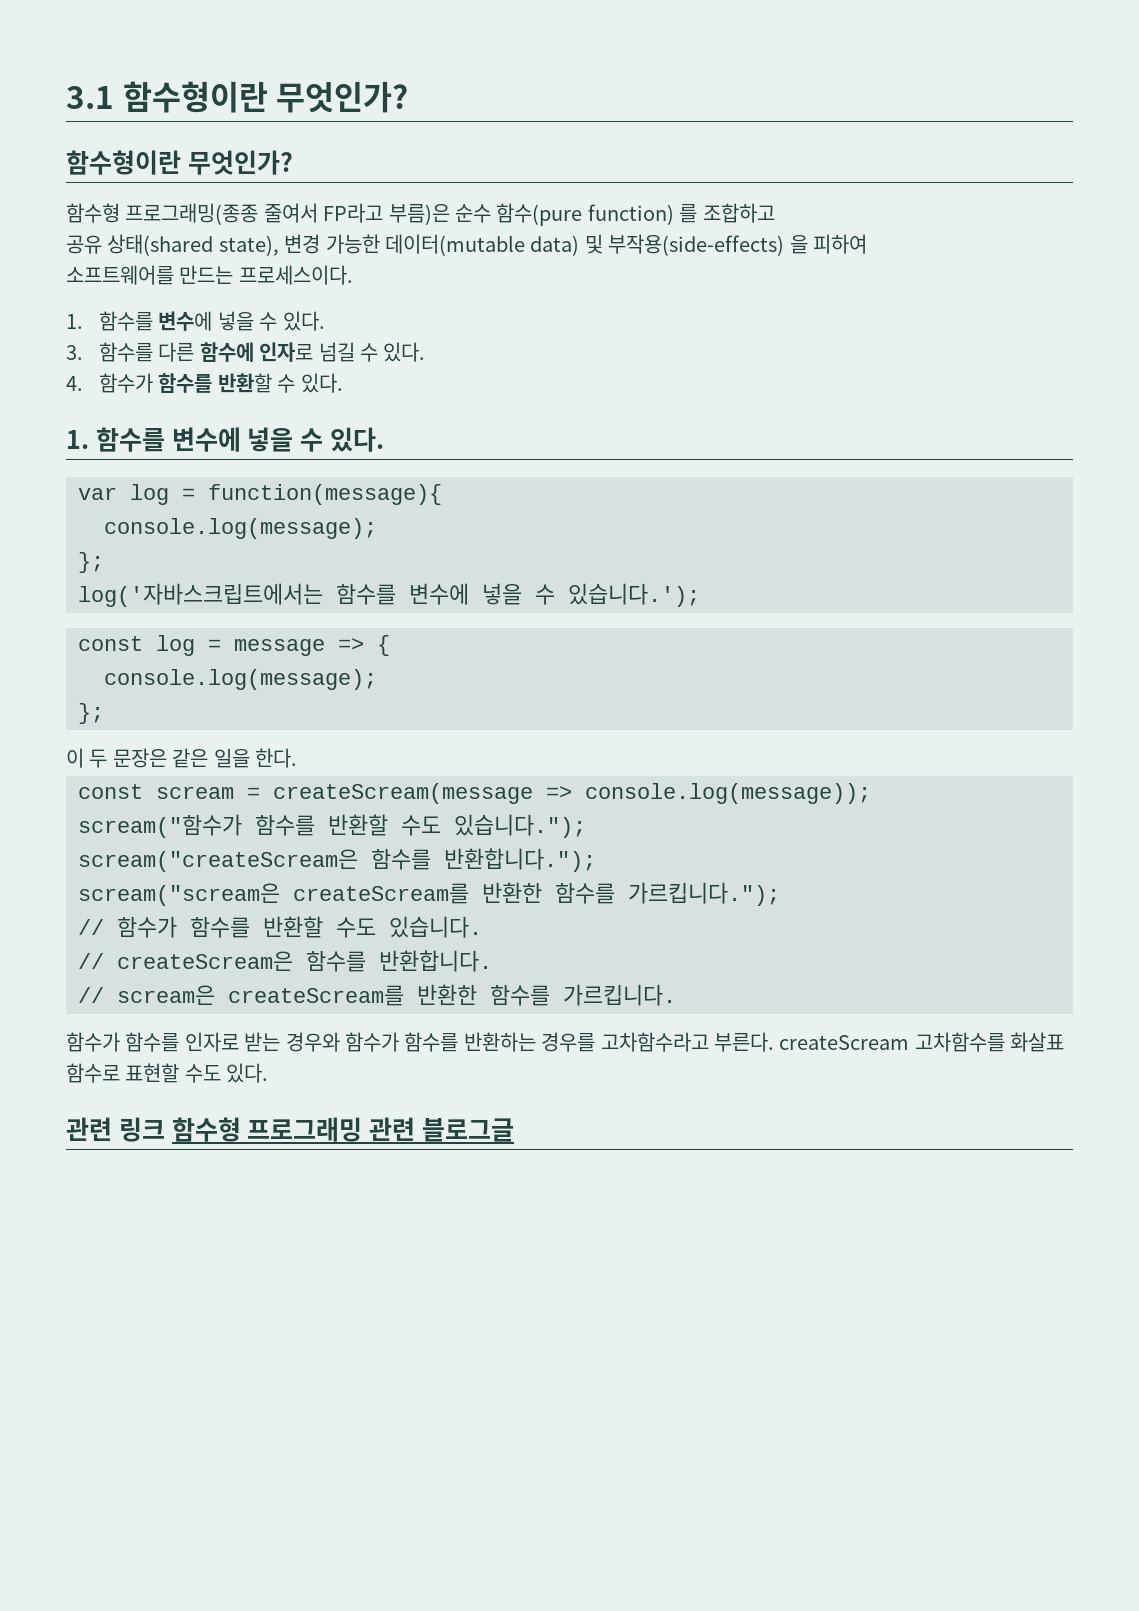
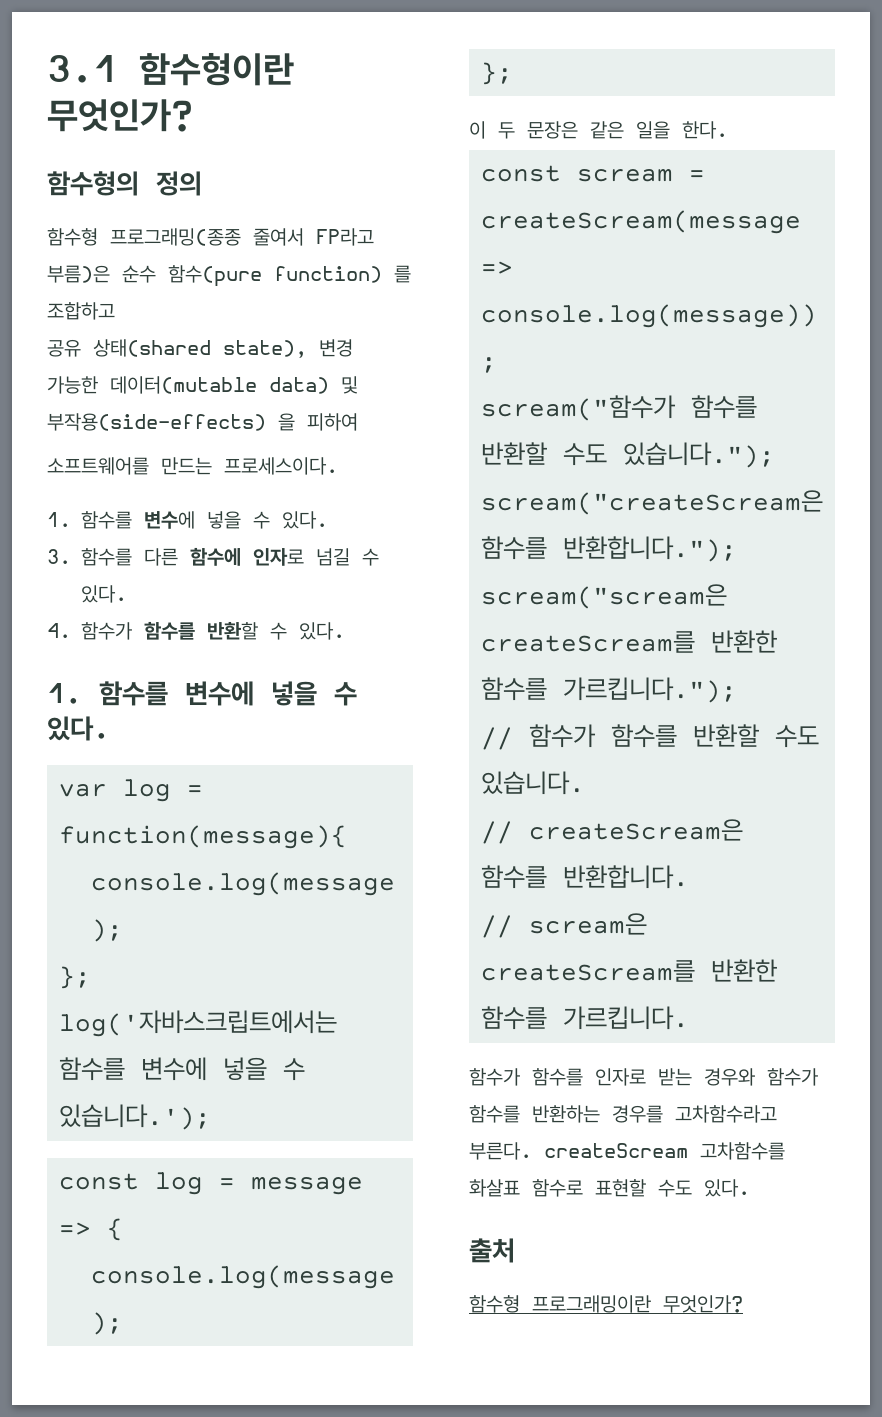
[66,150,293,175] 함수형이란 무엇인가? -> [47,171,202,196] 함수형의 정의
[66,1117,514,1142] 관련 링크 함수형 프로그래밍 관련 블로그글 -> [469,1238,515,1263] [469,1295,743,1313] 출처 // 함수형 프로그래밍이란 무엇인가?

